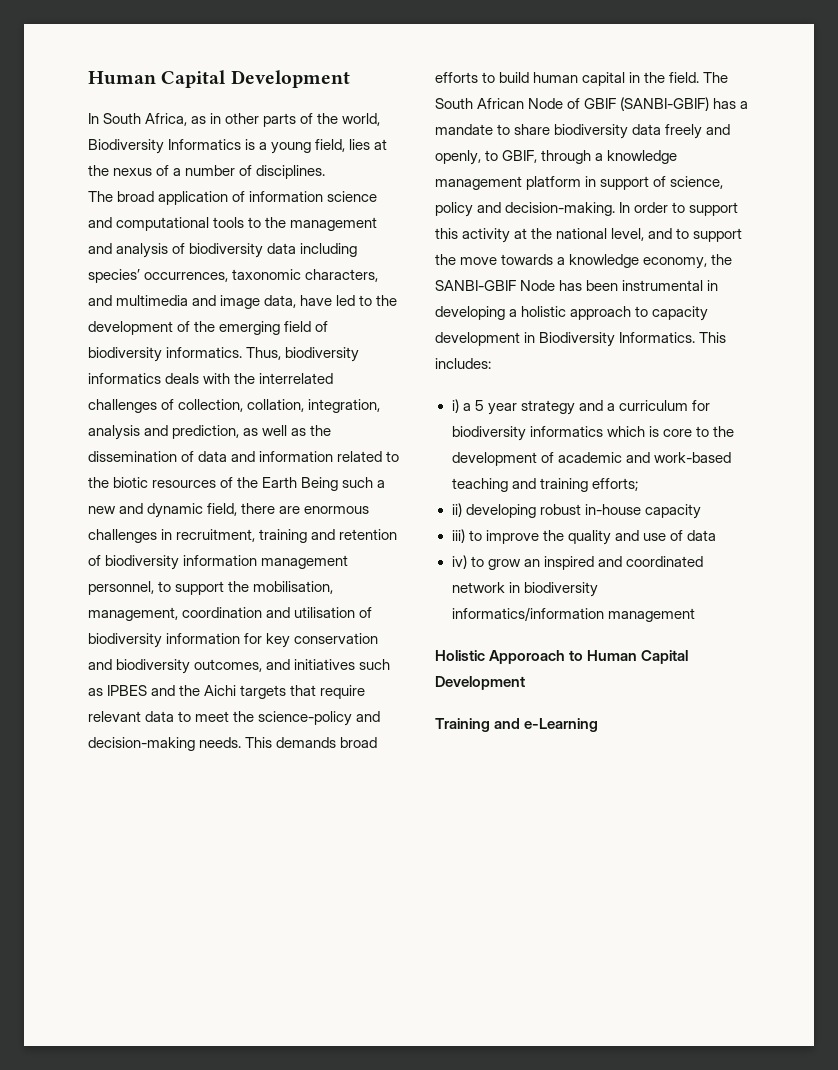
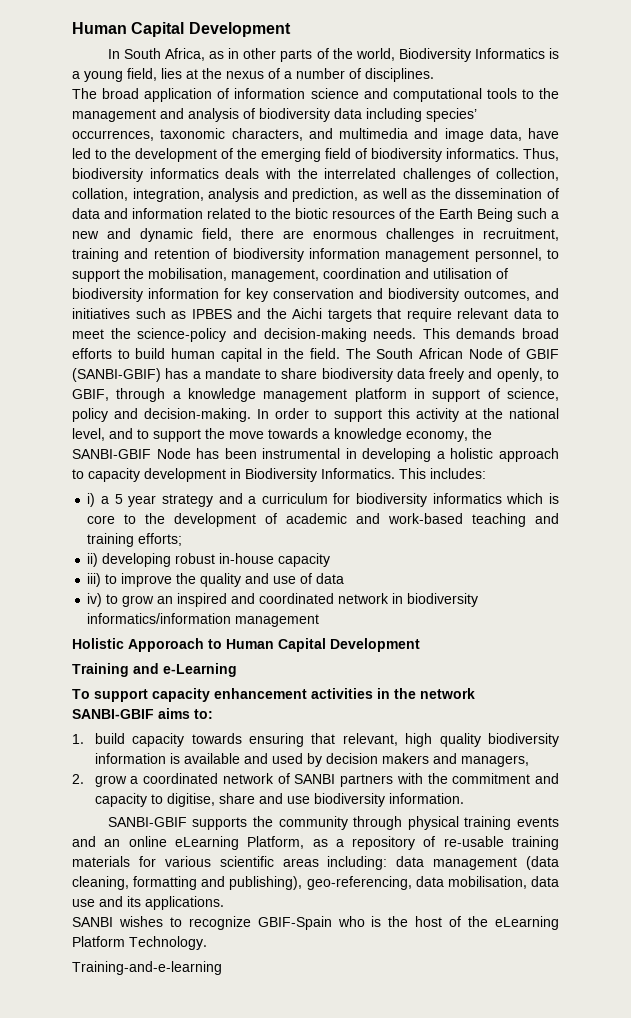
(599, 725) none -> [72,688,475,702] [72,708,213,719] [72,733,559,747] [94,753,529,767] [72,773,560,787] [94,793,464,807] [107,816,559,830] [72,836,559,850] [72,856,559,870] [72,876,559,890] [72,896,224,910] [72,916,560,930] [72,936,207,950] [72,961,222,975] // To support capacity enhancement activities in the network SANBI-GBIF aims to: // 1. build capacity towards ensuring that relevant, high quality biodiversity information is available and used by decision makers and managers, // 2. grow a coordinated network of SANBI partners with the commitment and capacity to digitise, share and use biodiversity information. // SANBI-GBIF supports the community through physical training events and an online eLearning Platform, as a repository of re-usable training materials for various scientific areas including: data management (data cleaning, formatting and publishing), geo-referencing, data mobilisation, data use and its applications. // SANBI wishes to recognize GBIF-Spain who is the host of the eLearning Platform Technology. // Training-and-e-learning

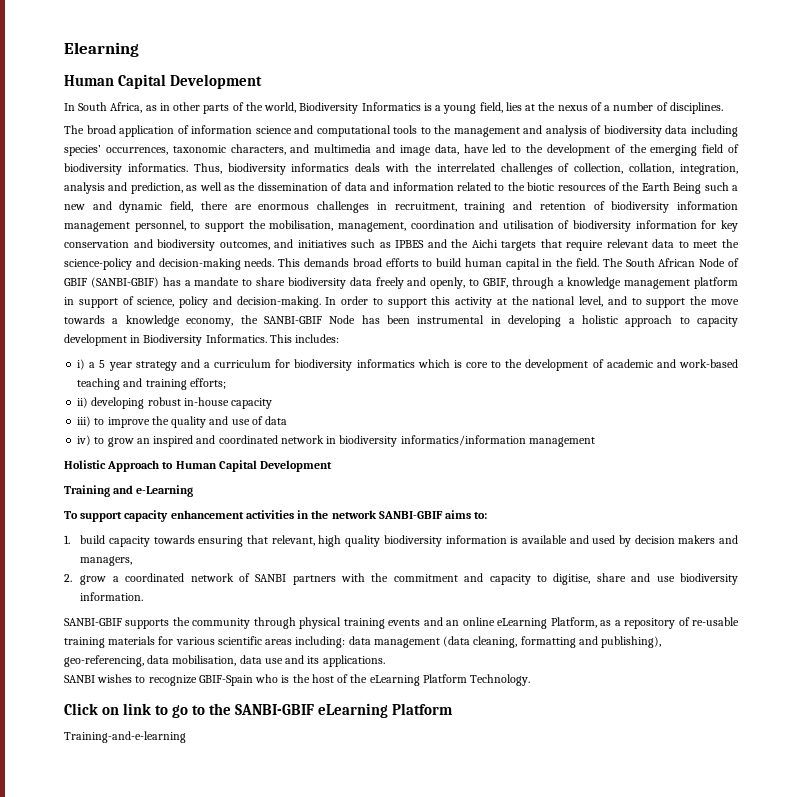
(72, 28) none -> [64,42,139,57] Elearning //
[128,638,204,652] Apporoach -> [107,460,160,472] Approach
(207, 943) none -> [64,703,454,718] // Click on link to go to the SANBI-GBIF eLearning Platform

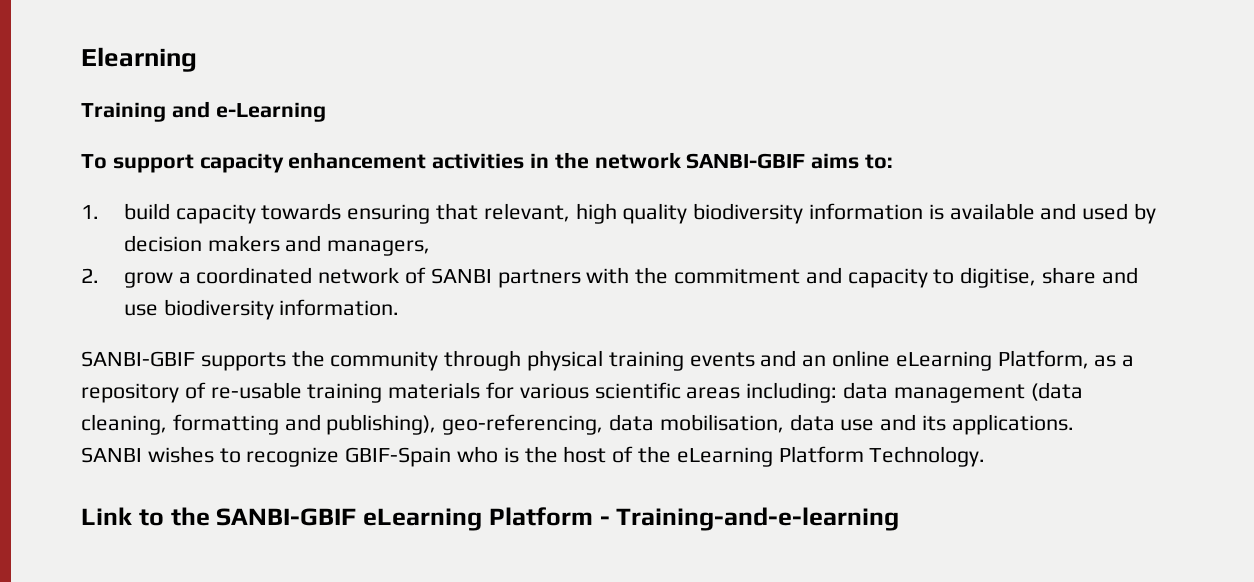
[64,74,263,89] [64,102,723,114] [64,125,738,137] [64,144,740,156] [64,163,738,175] [64,182,738,194] [64,201,738,213] [64,220,738,232] [64,239,739,251] [64,258,739,270] [64,277,738,289] [64,296,739,308] [64,315,738,327] [64,334,340,346] [77,359,738,371] [77,378,226,390] [77,397,273,409] [77,416,288,428] [77,435,595,447] [64,460,333,472] // Human Capital Development // In South Africa, as in other parts of the world, Biodiversity Informatics is a young field, lies at the nexus of a number of disciplines. // The broad application of information science and computational tools to the management and analysis of biodiversity data including species’ occurrences, taxonomic characters, and multimedia and image data, have led to the development of the emerging field of biodiversity informatics. Thus, biodiversity informatics deals with the interrelated challenges of collection, collation, integration, analysis and prediction, as well as the dissemination of data and information related to the biotic resources of the Earth Being such a new and dynamic field, there are enormous challenges in recruitment, training and retention of biodiversity information management personnel, to support the mobilisation, management, coordination and utilisation of biodiversity information for key conservation and biodiversity outcomes, and initiatives such as IPBES and the Aichi targets that require relevant data to meet the science-policy and decision-making needs. This demands broad efforts to build human capital in the field. The South African Node of GBIF (SANBI-GBIF) has a mandate to share biodiversity data freely and openly, to GBIF, through a knowledge management platform in support of science, policy and decision-making. In order to support this activity at the national level, and to support the move towards a knowledge economy, the SANBI-GBIF Node has been instrumental in developing a holistic approach to capacity development in Biodiversity Informatics. This includes: // i) a 5 year strategy and a curriculum for biodiversity informatics which is core to the development of academic and work-based teaching and training efforts; // ii) developing robust in-house capacity // iii) to improve the quality and use of data // iv) to grow an inspired and coordinated network in biodiversity informatics/information management // Holistic Approach to Human Capital Development -> (197, 59) none
[64,703,189,718] Click on link to go -> [81,507,132,525] Link
(454, 709) // -> [599,516,610,525] -

